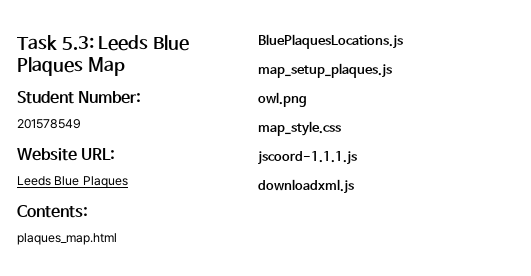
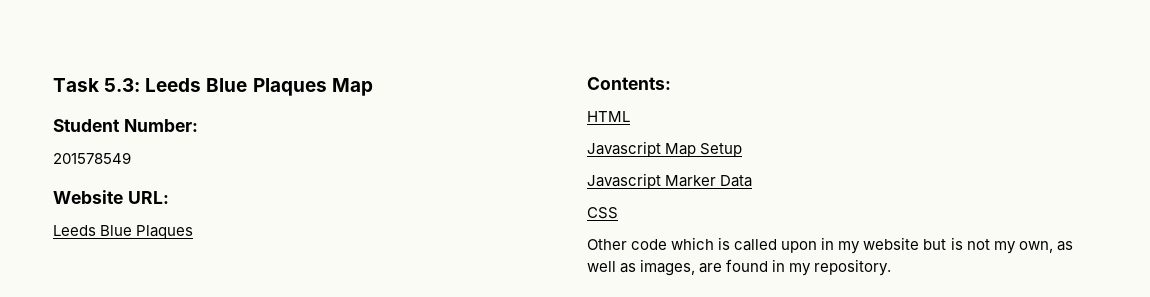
[17,233,117,245] [258,34,403,49] [258,63,392,78] [258,92,307,107] [258,121,341,136] [258,151,357,165] [258,179,354,194] plaques_map.html // BluePlaquesLocations.js // map_setup_plaques.js // owl.png // map_style.css // jscoord-1.1.1.js // downloadxml.js -> [587,111,630,122] [587,141,743,157] [587,173,753,189] [587,207,618,219] [587,237,1073,254] [587,259,892,276] HTML // Javascript Map Setup // Javascript Marker Data // CSS // Other code which is called upon in my website but is not my own, as well as images, are found in my repository.

